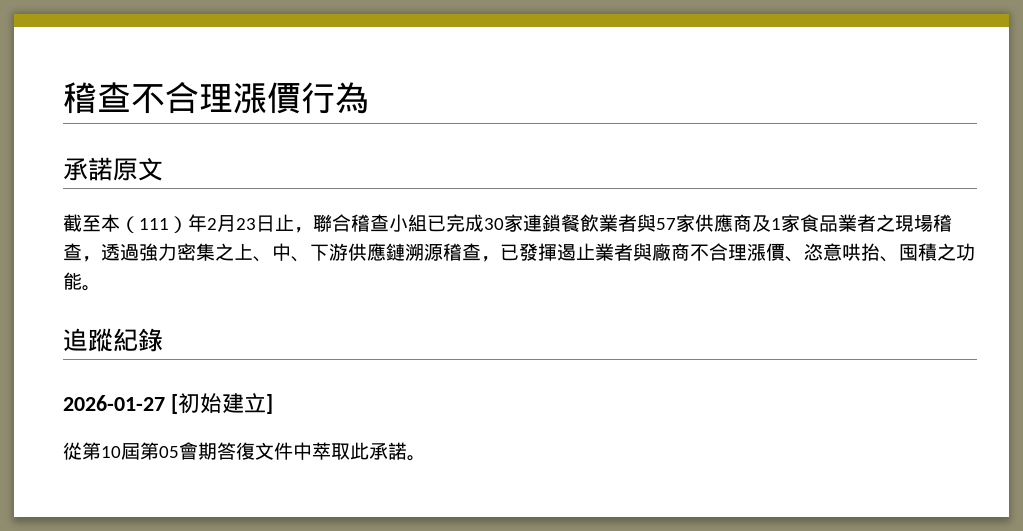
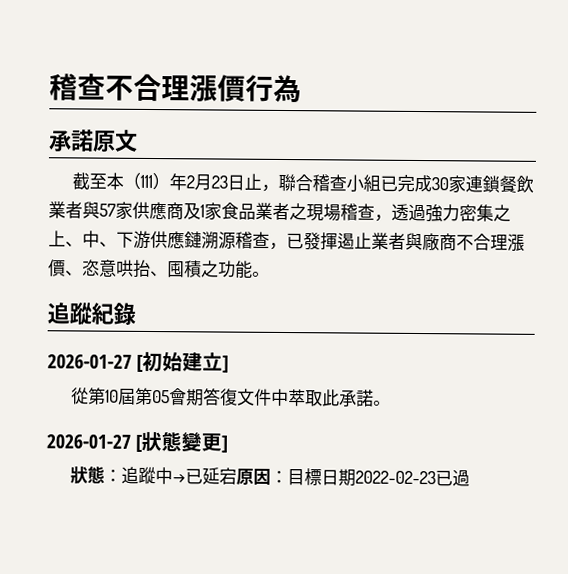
(426, 458) none -> [46,431,229,453] [70,466,471,487] // 2026-01-27 [狀態變更] // 狀態：追蹤中→已延宕原因：目標日期2022-02-23已過

